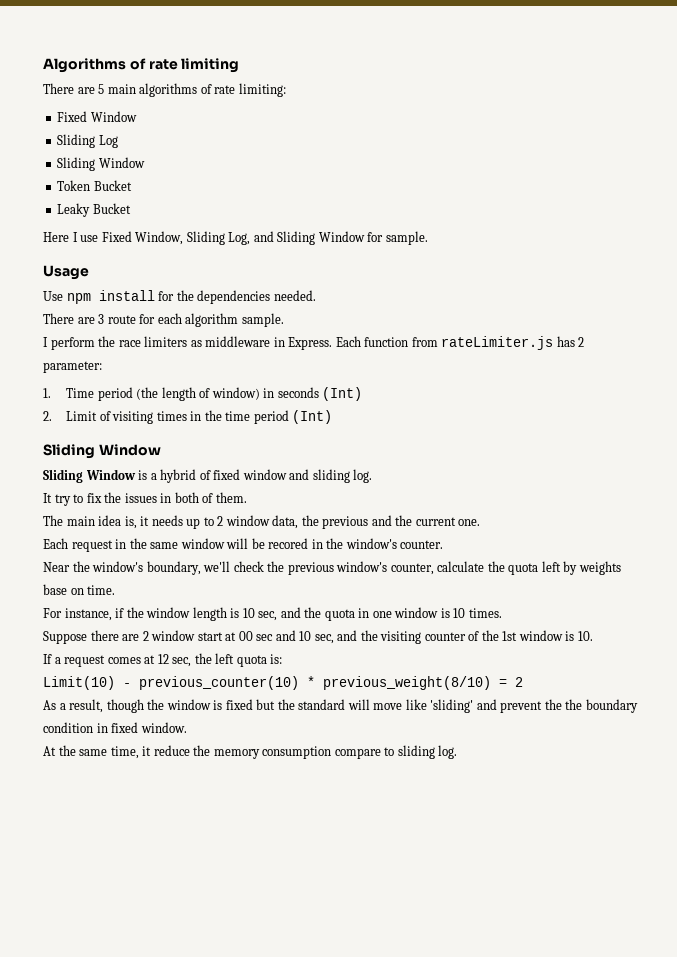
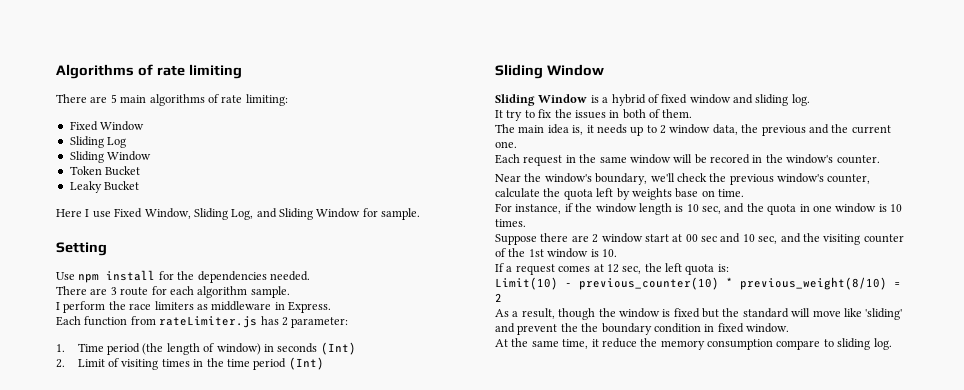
[43,265,89,280] Usage -> [56,242,107,256] Setting
(333, 343) none -> (331, 307) //

